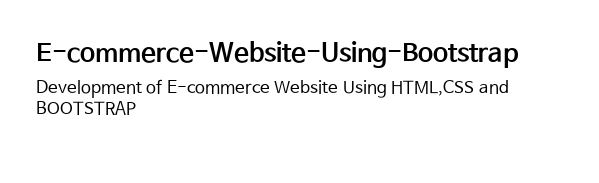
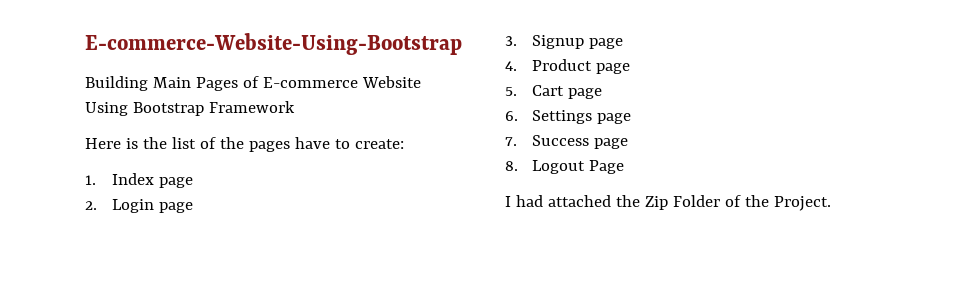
[36,80,142,98] Development -> [85,76,238,91] Building Main Pages
[391,80,509,96] [36,101,136,115] HTML,CSS and BOOTSTRAP -> [132,101,295,116] [85,137,404,152] [85,173,193,188] [85,199,193,213] [505,35,623,49] [505,59,630,74] [505,85,602,99] [505,110,631,124] [505,135,628,149] [505,160,624,174] [505,195,831,211] Bootstrap Framework // Here is the list of the pages have to create: // 1. Index page // 2. Login page // 3. Signup page // 4. Product page // 5. Cart page // 6. Settings page // 7. Success page // 8. Logout Page // I had attached the Zip Folder of the Project.

